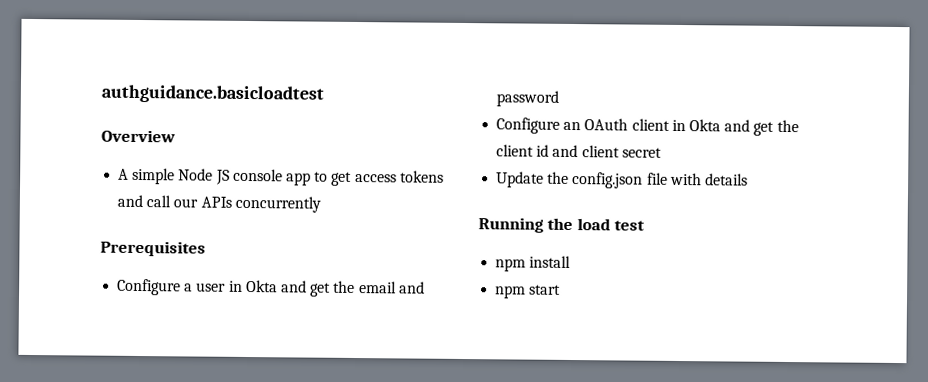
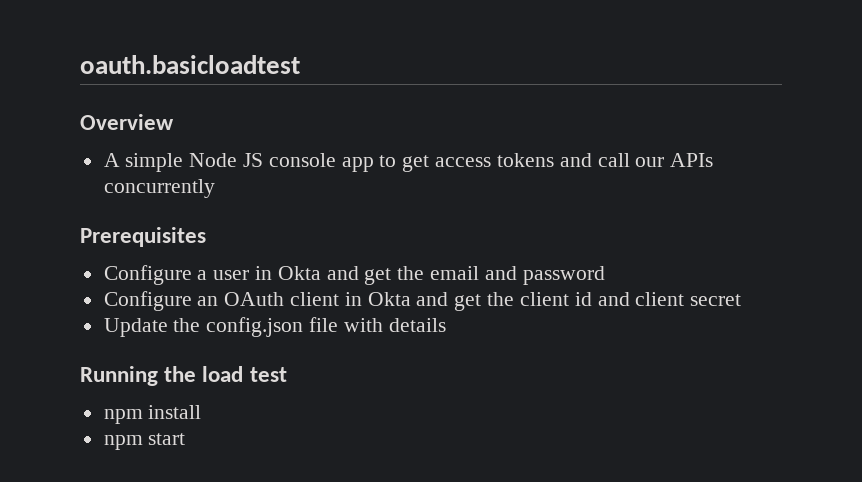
[101,84,324,104] authguidance.basicloadtest -> [80,55,300,74] oauth.basicloadtest

